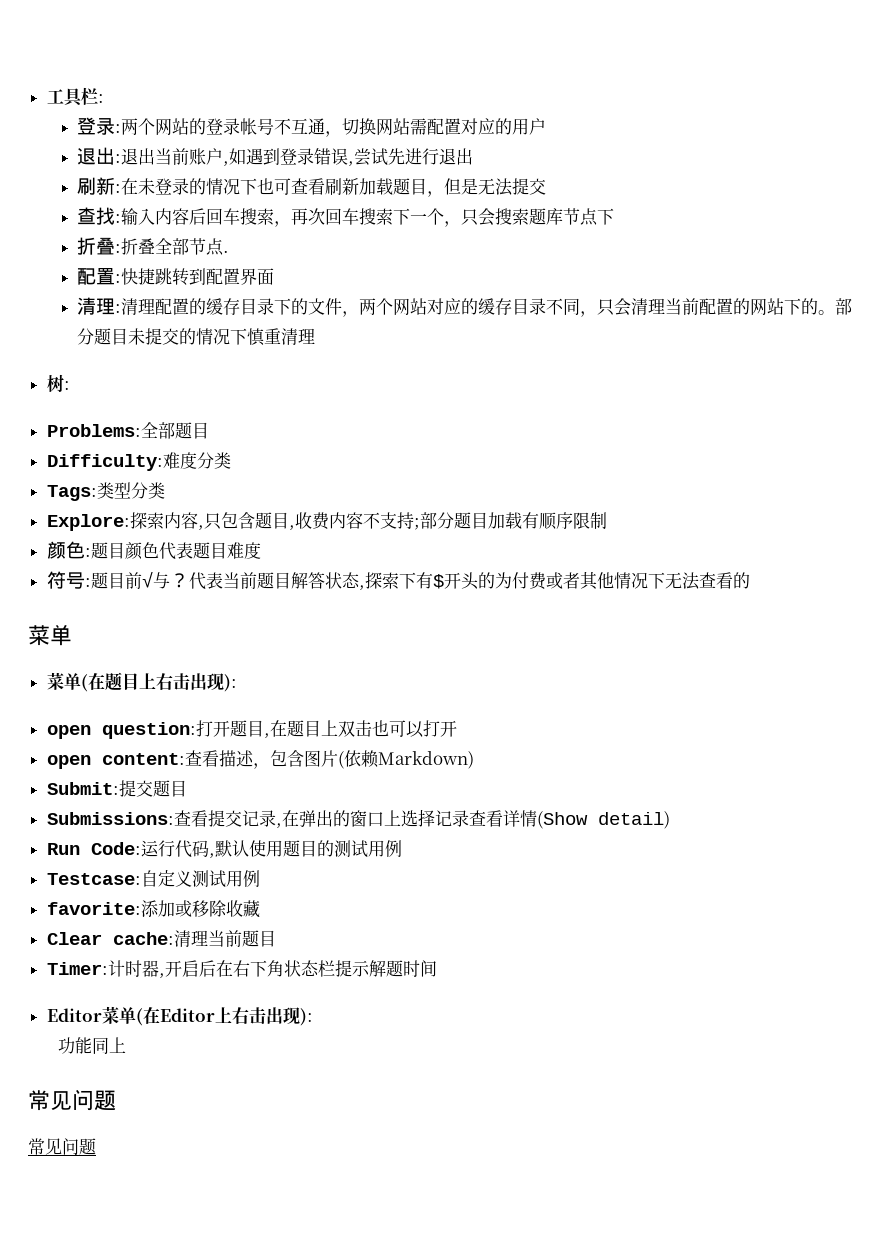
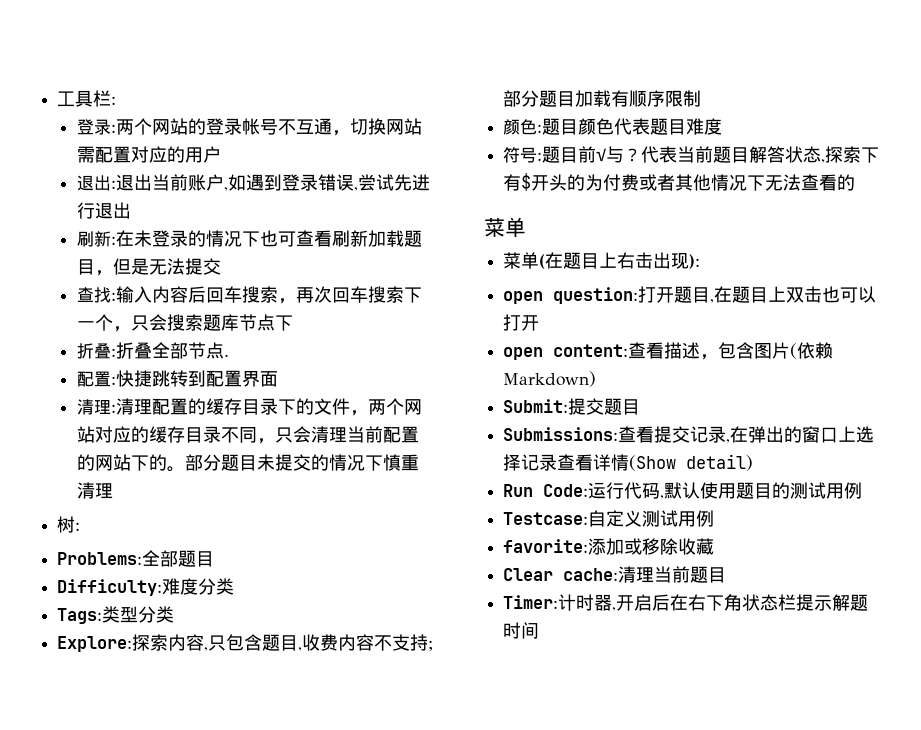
[46,1006,313,1026] [58,1037,127,1054] [28,1089,116,1111] [28,1138,96,1155] // Editor菜单(在Editor上右击出现): // 功能同上 // 常见问题 // 常见问题 -> (540, 630) none

